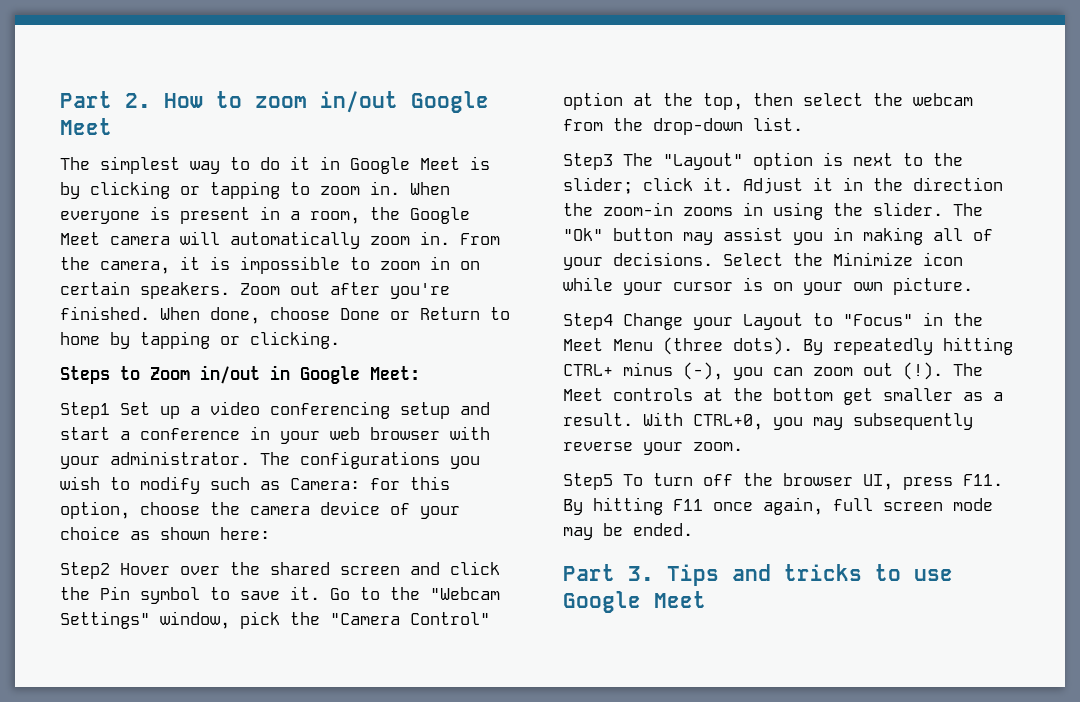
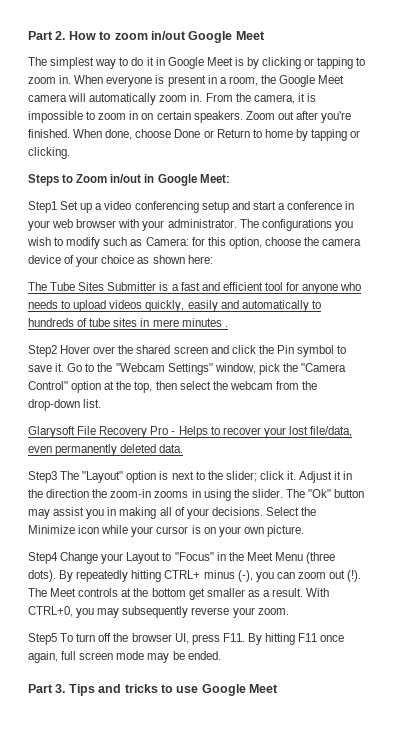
(270, 533) none -> [28,282,362,294] [28,300,321,312] [28,318,228,327] // The Tube Sites Submitter is a fast and efficient tool for anyone who needs to upload videos quickly, easily and automatically to hundreds of tube sites in mere minutes .
(803, 124) none -> [28,426,353,438] [28,444,184,456] // Glarysoft File Recovery Pro - Helps to recover your lost file/data, even permanently deleted data.

